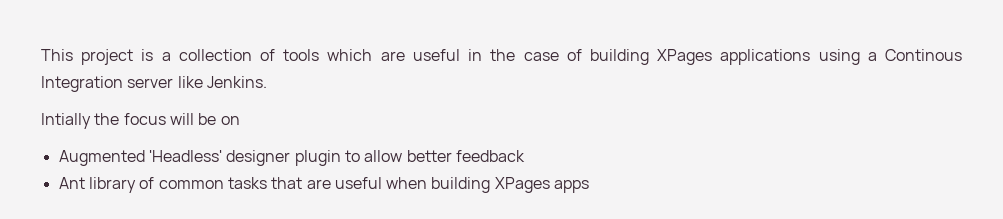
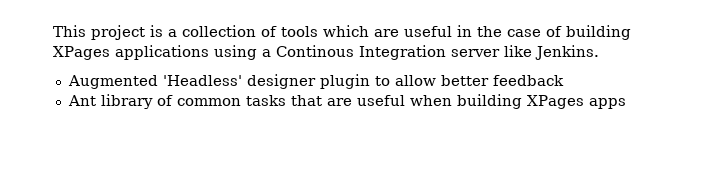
[41,113,240,129] // Intially the focus will be on -> (599, 52) none

